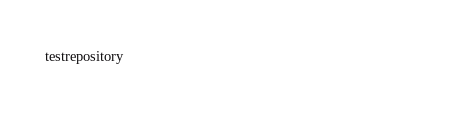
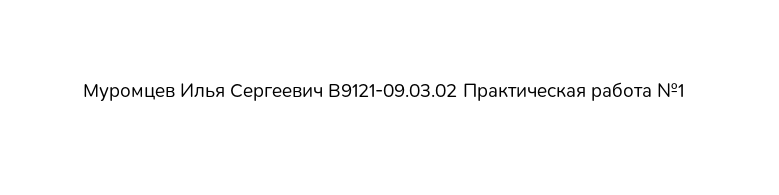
[45,51,124,64] testrepository -> [83,82,684,102] Муромцев Илья Сергеевич B9121-09.03.02 Практическая работа №1

